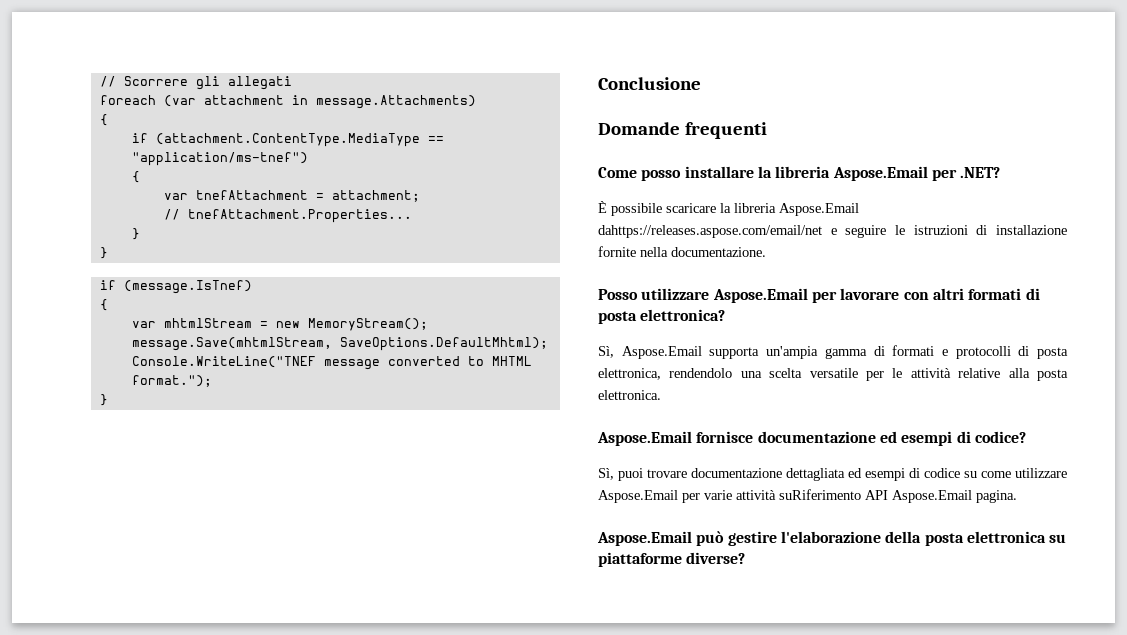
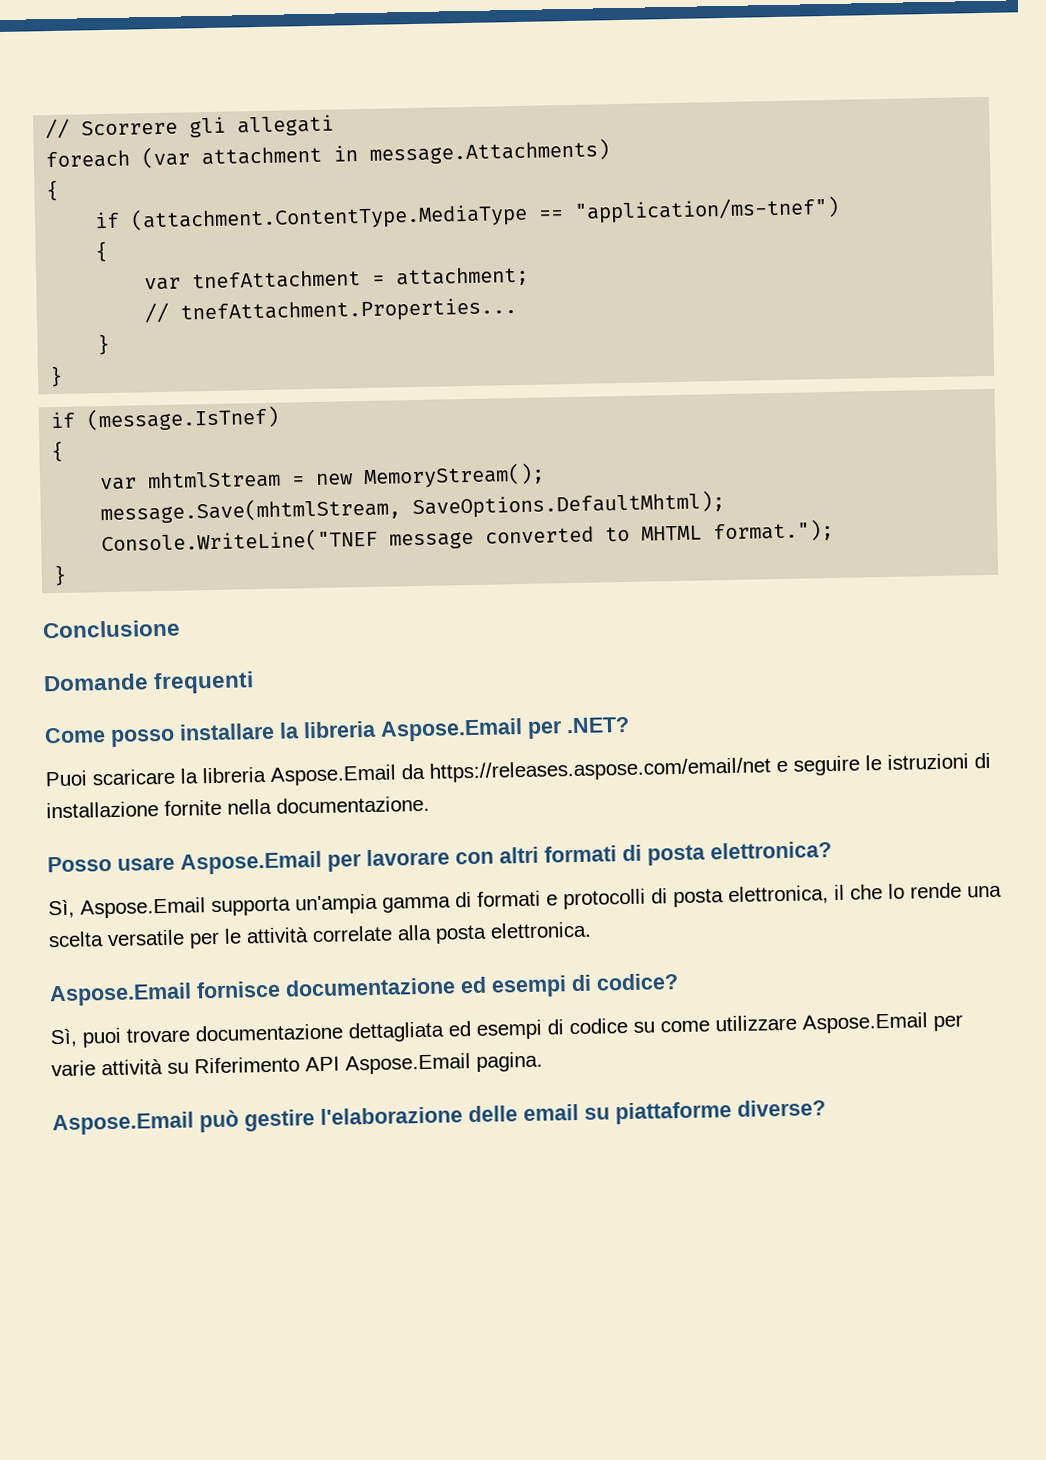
[598,201,662,216] È possibile -> [45,770,87,787] Puoi
[598,225,822,238] dahttps://releases.aspose.com/email/net -> [401,757,771,783] da https://releases.aspose.com/email/net
[641,288,710,300] utilizzare -> [117,856,175,871] usare
[669,368,733,378] rendendolo -> [834,882,962,901] il che lo rende
[958,368,1001,378] relative -> [312,925,393,943] correlate
[779,489,861,500] suRiferimento -> [167,1056,300,1074] su Riferimento
[885,531,1046,546] della posta elettronica -> [468,1103,579,1123] delle email

